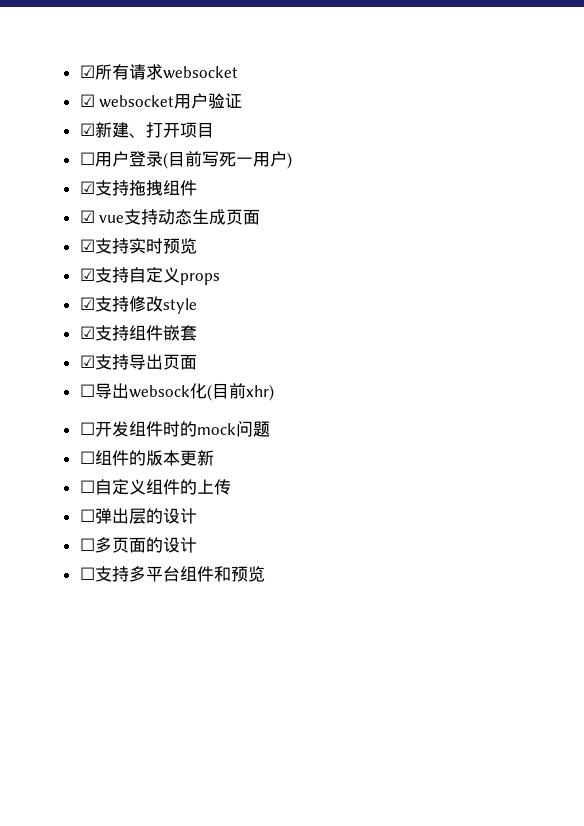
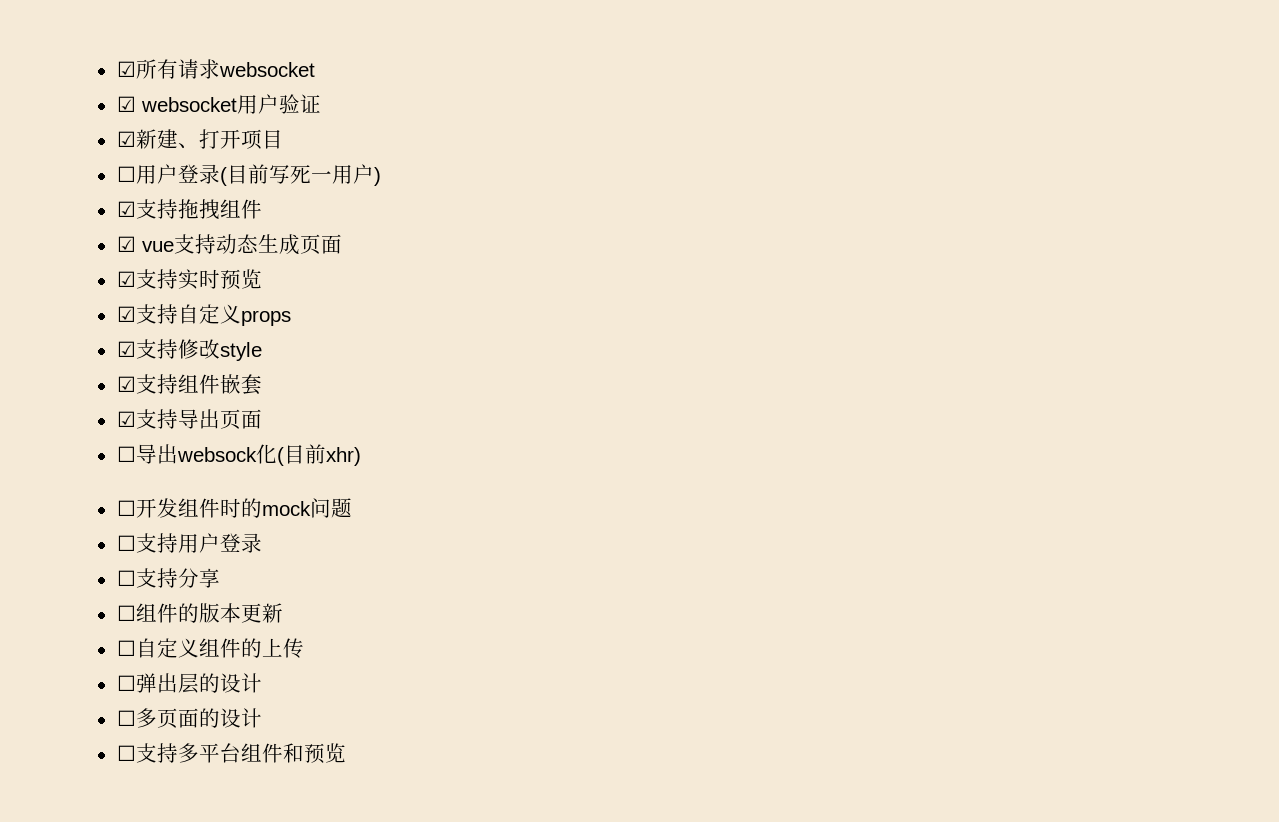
(270, 429) none -> [116,533,262,553] [116,568,220,588] // ☐支持用户登录 // ☐支持分享

